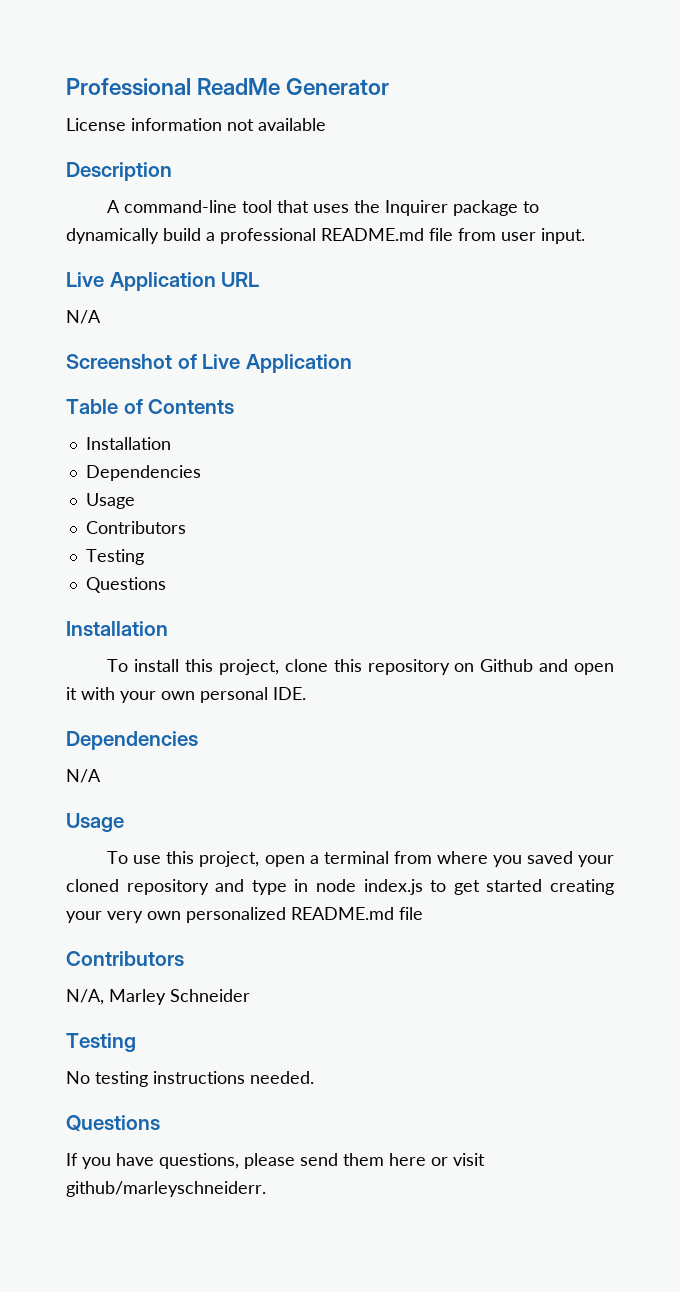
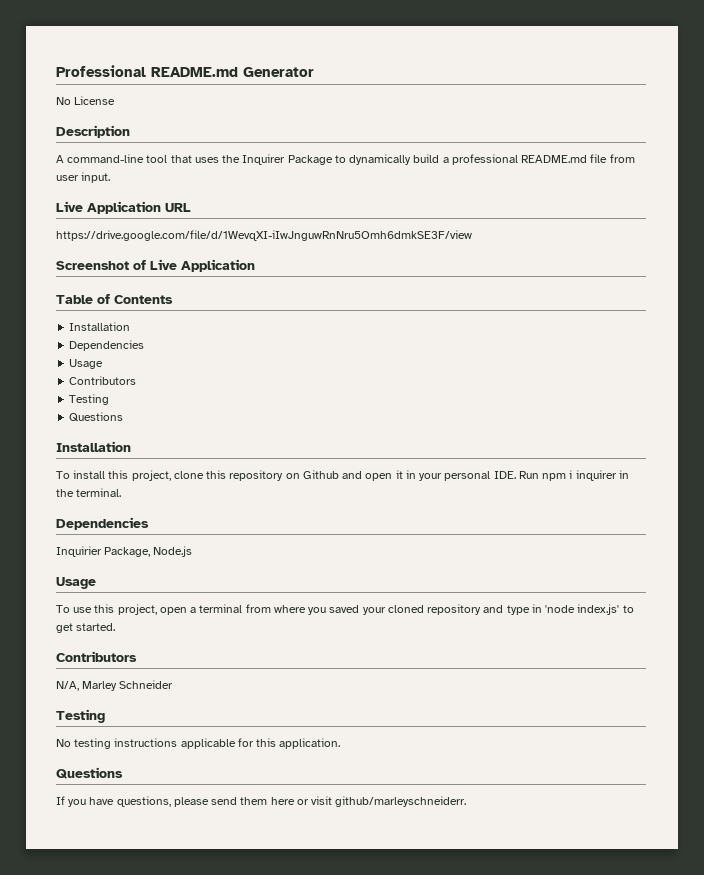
[197,78,281,95] ReadMe -> [151,67,238,77] README.md
(390, 86) none -> [56,97,71,105] No
[131,118,326,131] information not available -> (116, 100) none
[453,200,519,216] package -> [287,155,333,165] Package
[66,310,101,324] N/A -> [56,230,472,241] https://drive.google.com/file/d/1WevqXI-iIwJnguwRnNru5Omh6dmkSE3F/view
[81,687,195,703] with your own -> [405,470,443,481] in your
[66,731,198,750] [66,769,101,783] // Dependencies // N/A -> [518,470,629,481] [56,488,122,497] [56,517,149,530] [56,546,193,557] Run npm i inquirer in the terminal. // Dependencies // Inquirier Package, Node.js
[316,879,615,895] [66,907,423,923] node index.js to get started creating your very own personalized README.md file -> [545,604,634,615] [56,623,116,633] 'node index.js' to get started.
[250,1071,314,1084] needed. -> [180,738,341,749] applicable for this application.

